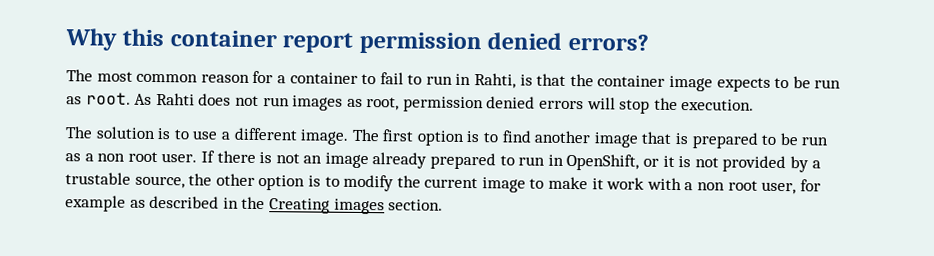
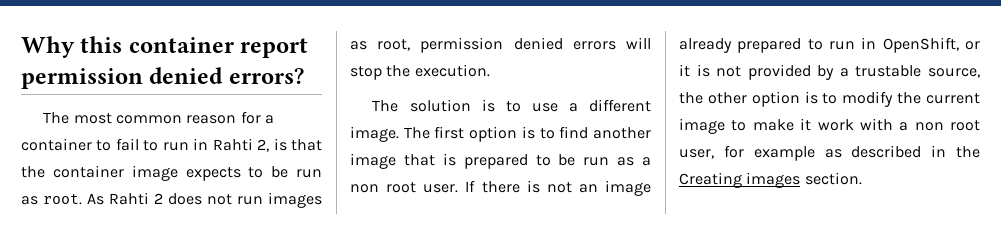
[474,73,517,89] Rahti, -> [212,138,270,152] Rahti 2,
(195, 99) none -> [154,193,163,204] 2

